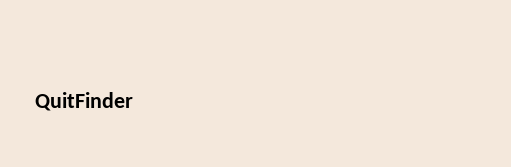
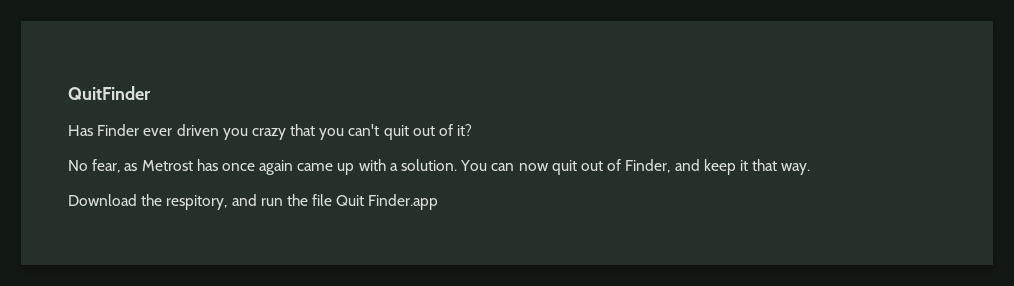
(133, 101) none -> [68,124,473,140] [68,159,811,175] [68,194,439,210] // Has Finder ever driven you crazy that you can't quit out of it? // No fear, as Metrost has once again came up with a solution. You can now quit out of Finder, and keep it that way. // Download the respitory, and run the file Quit Finder.app

